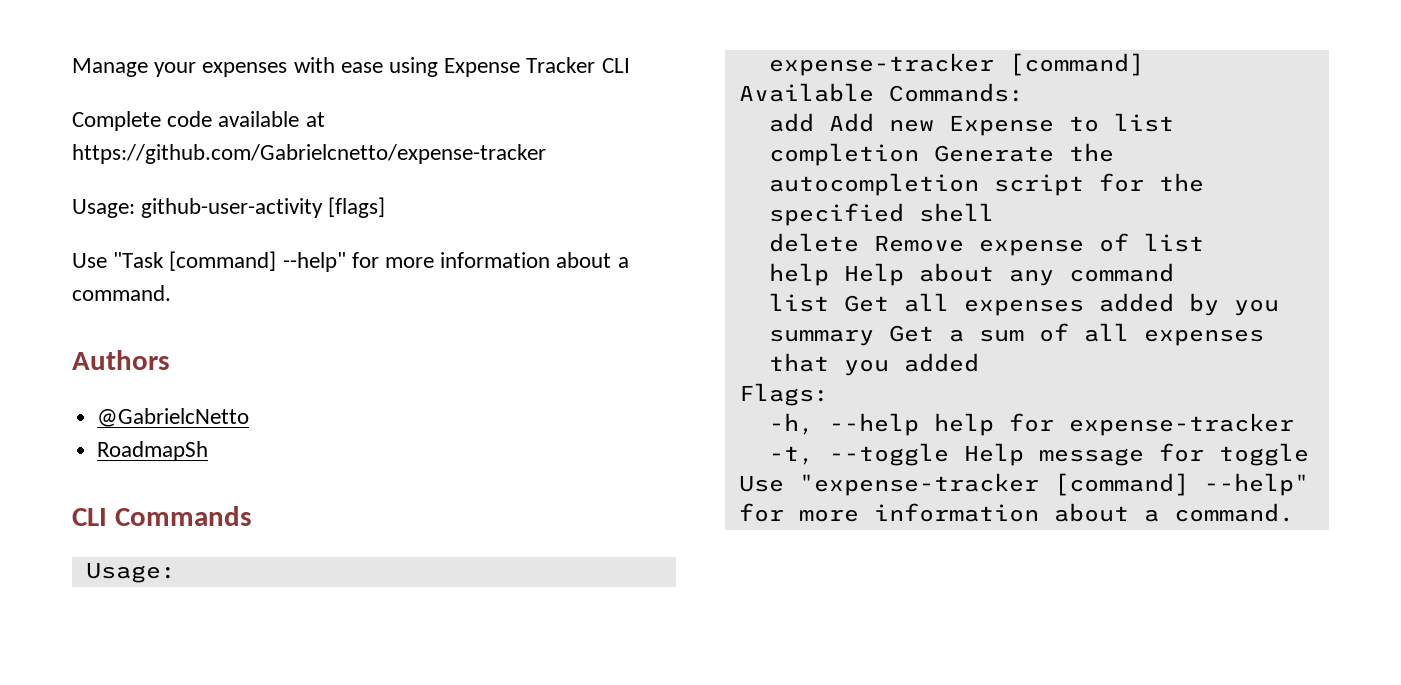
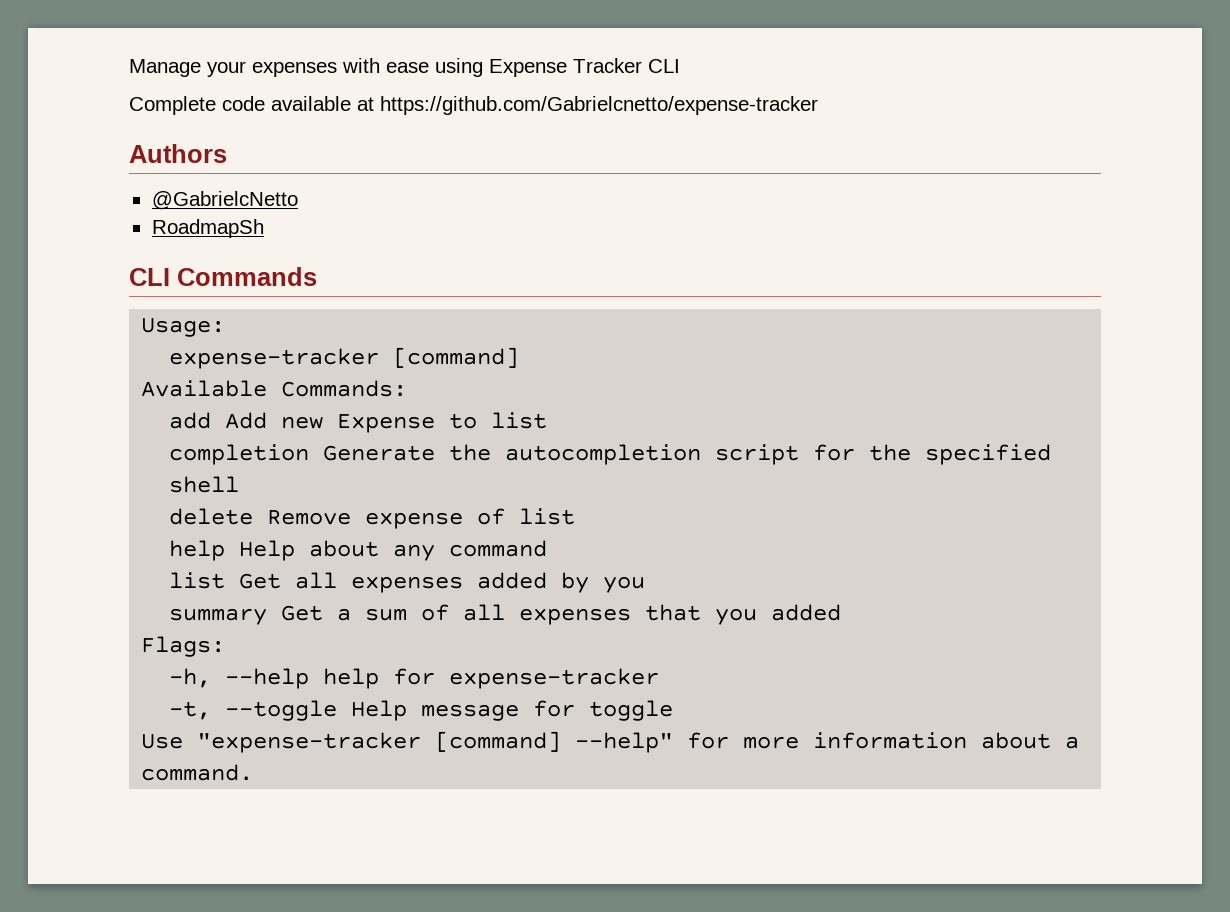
[72,197,386,218] [72,251,629,272] [72,285,171,301] // Usage: github-user-activity [flags] // Use "Task [command] --help" for more information about a command. -> (818, 105) none

